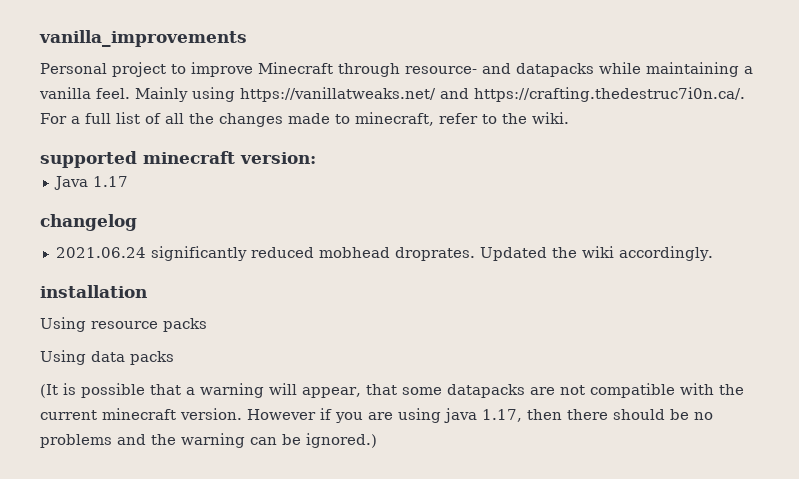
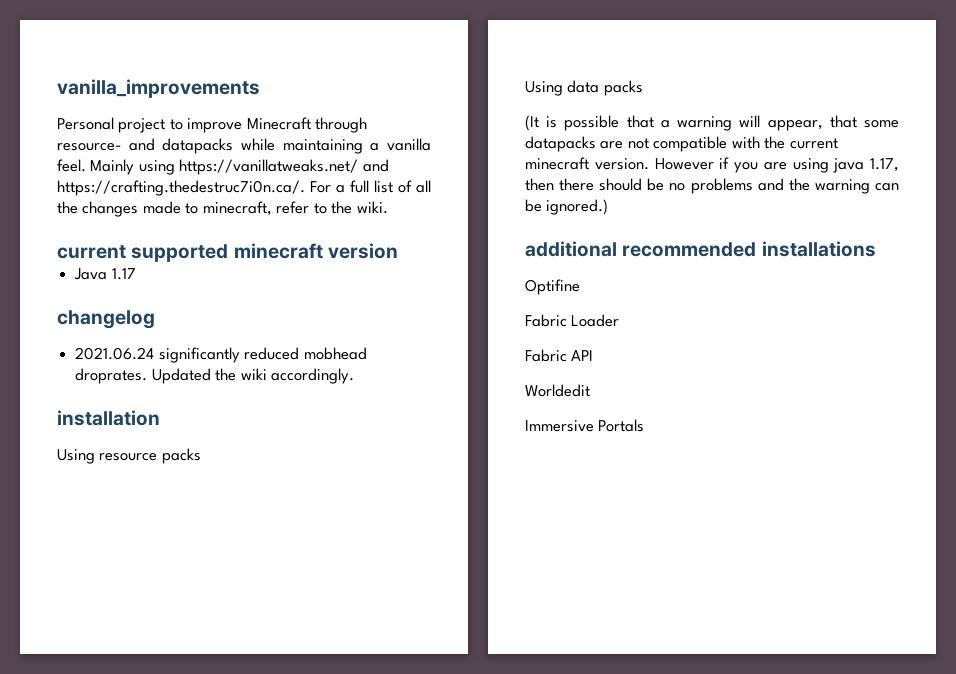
(569, 118) none -> [57,245,126,259] current
[240,152,316,164] version: -> [327,243,398,259] version
(377, 440) none -> [525,241,876,257] [525,279,580,295] [525,314,620,327] [525,349,594,362] [525,384,590,397] [525,419,645,432] // additional recommended installations // Optifine // Fabric Loader // Fabric API // Worldedit // Immersive Portals

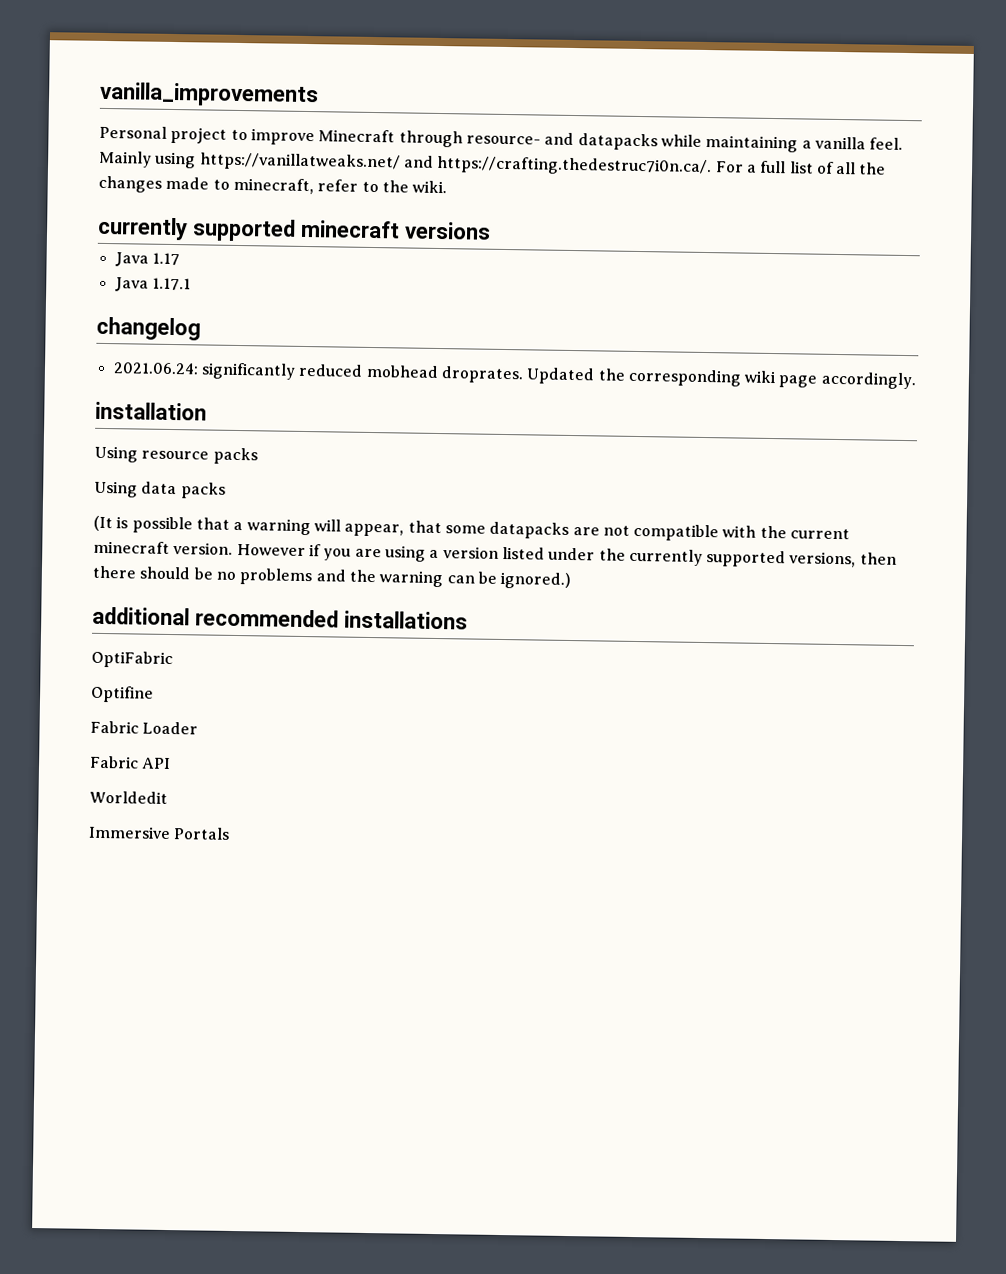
[57,245,126,259] current -> [97,216,188,241] currently
[327,243,398,259] version -> [404,221,491,240] versions
(136, 274) none -> [114,277,191,292] // Java 1.17.1
[75,347,155,360] 2021.06.24 -> [112,362,199,375] 2021.06.24:
[240,368,267,380] wiki -> [627,368,818,388] corresponding wiki page
[833,158,899,173] java 1.17, -> [429,546,857,568] a version listed under the currently supported versions,
(876, 249) none -> [91,650,173,669] // OptiFabric

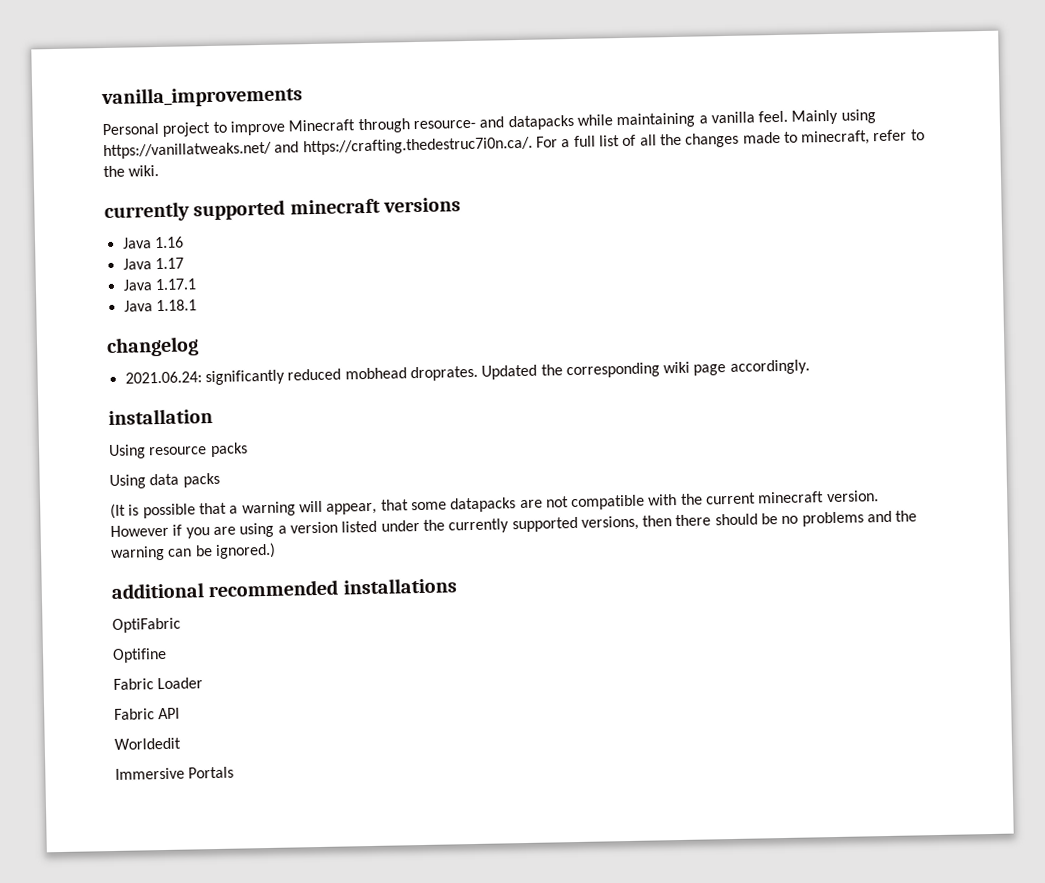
(491, 230) none -> [121,236,184,249] // Java 1.16
(191, 284) none -> [123,299,197,312] // Java 1.18.1

